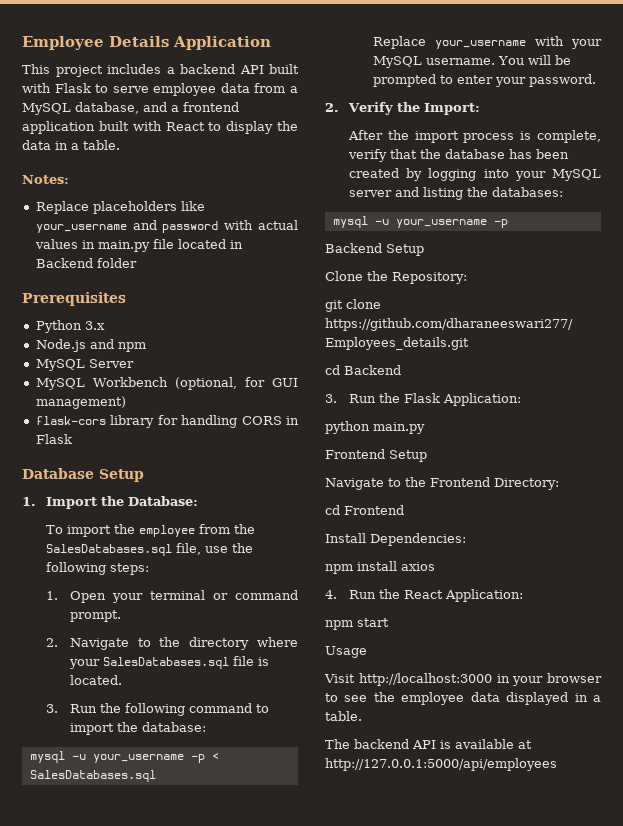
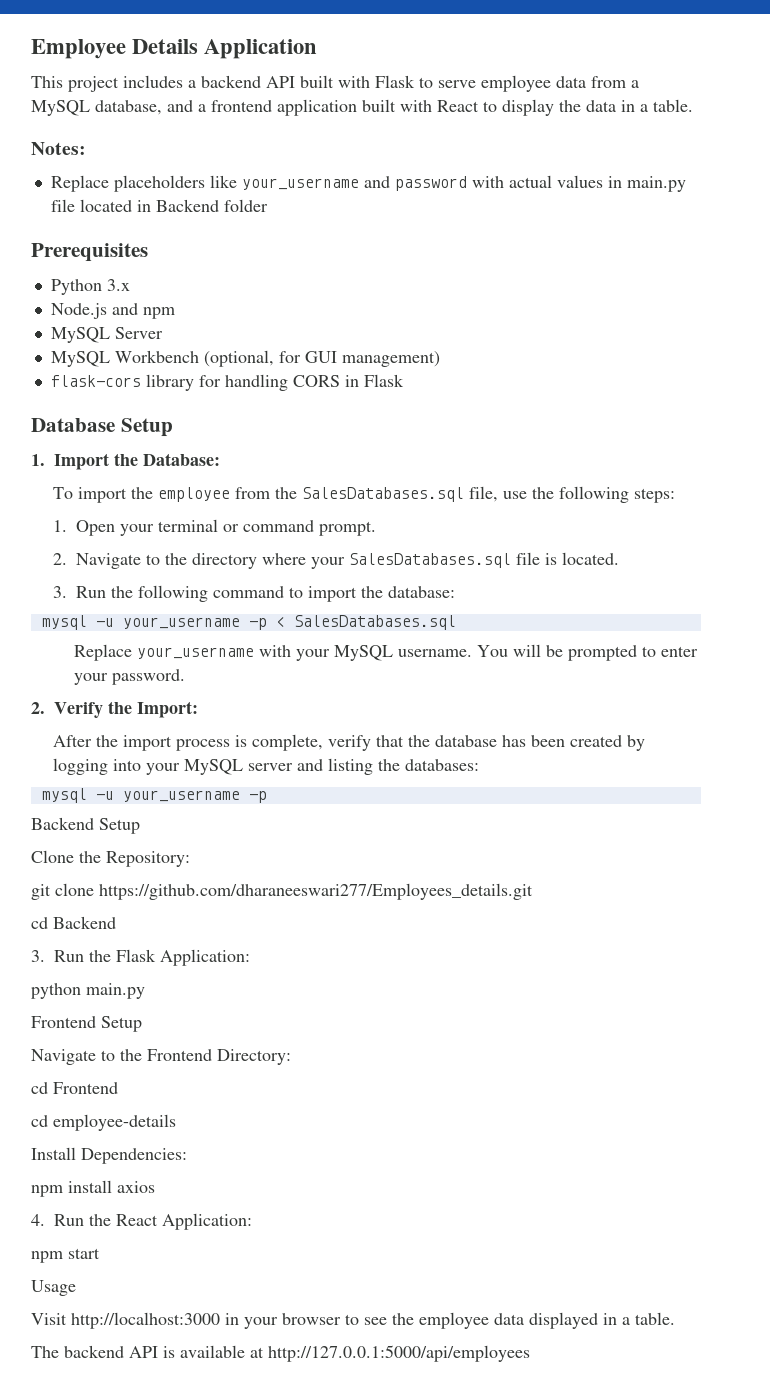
(404, 510) none -> [31,1114,176,1131] // cd employee-details

